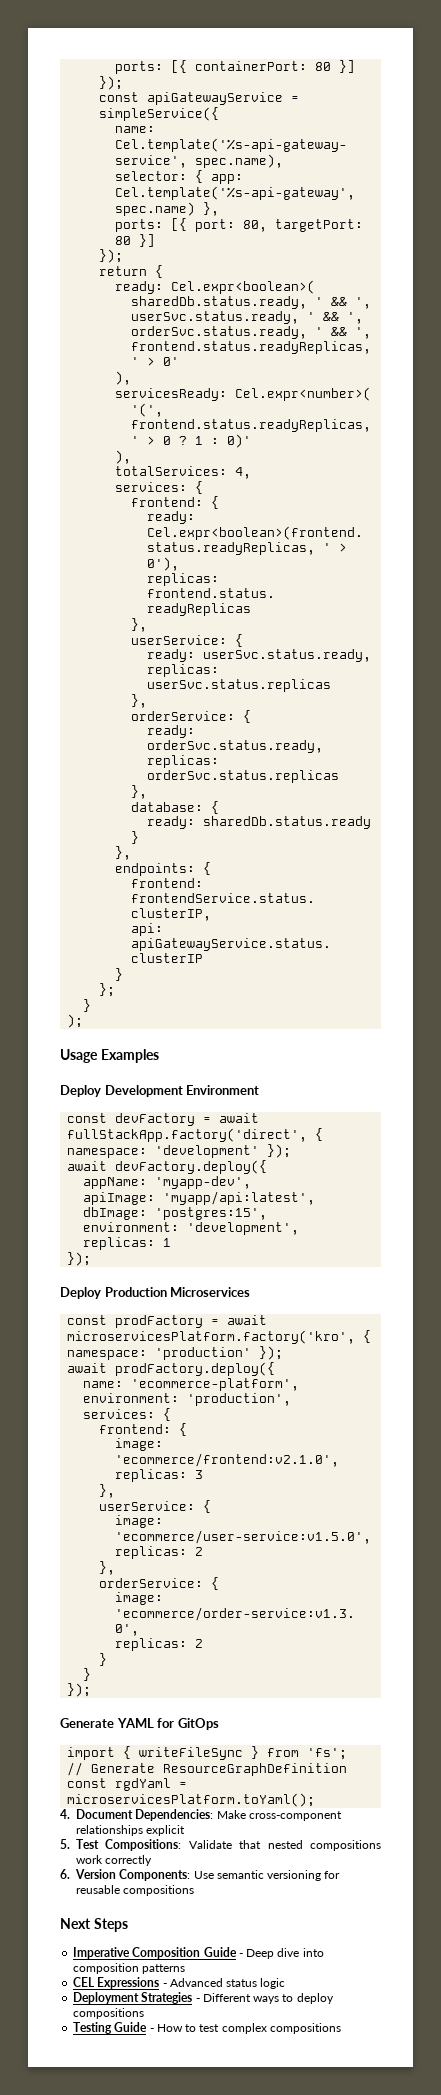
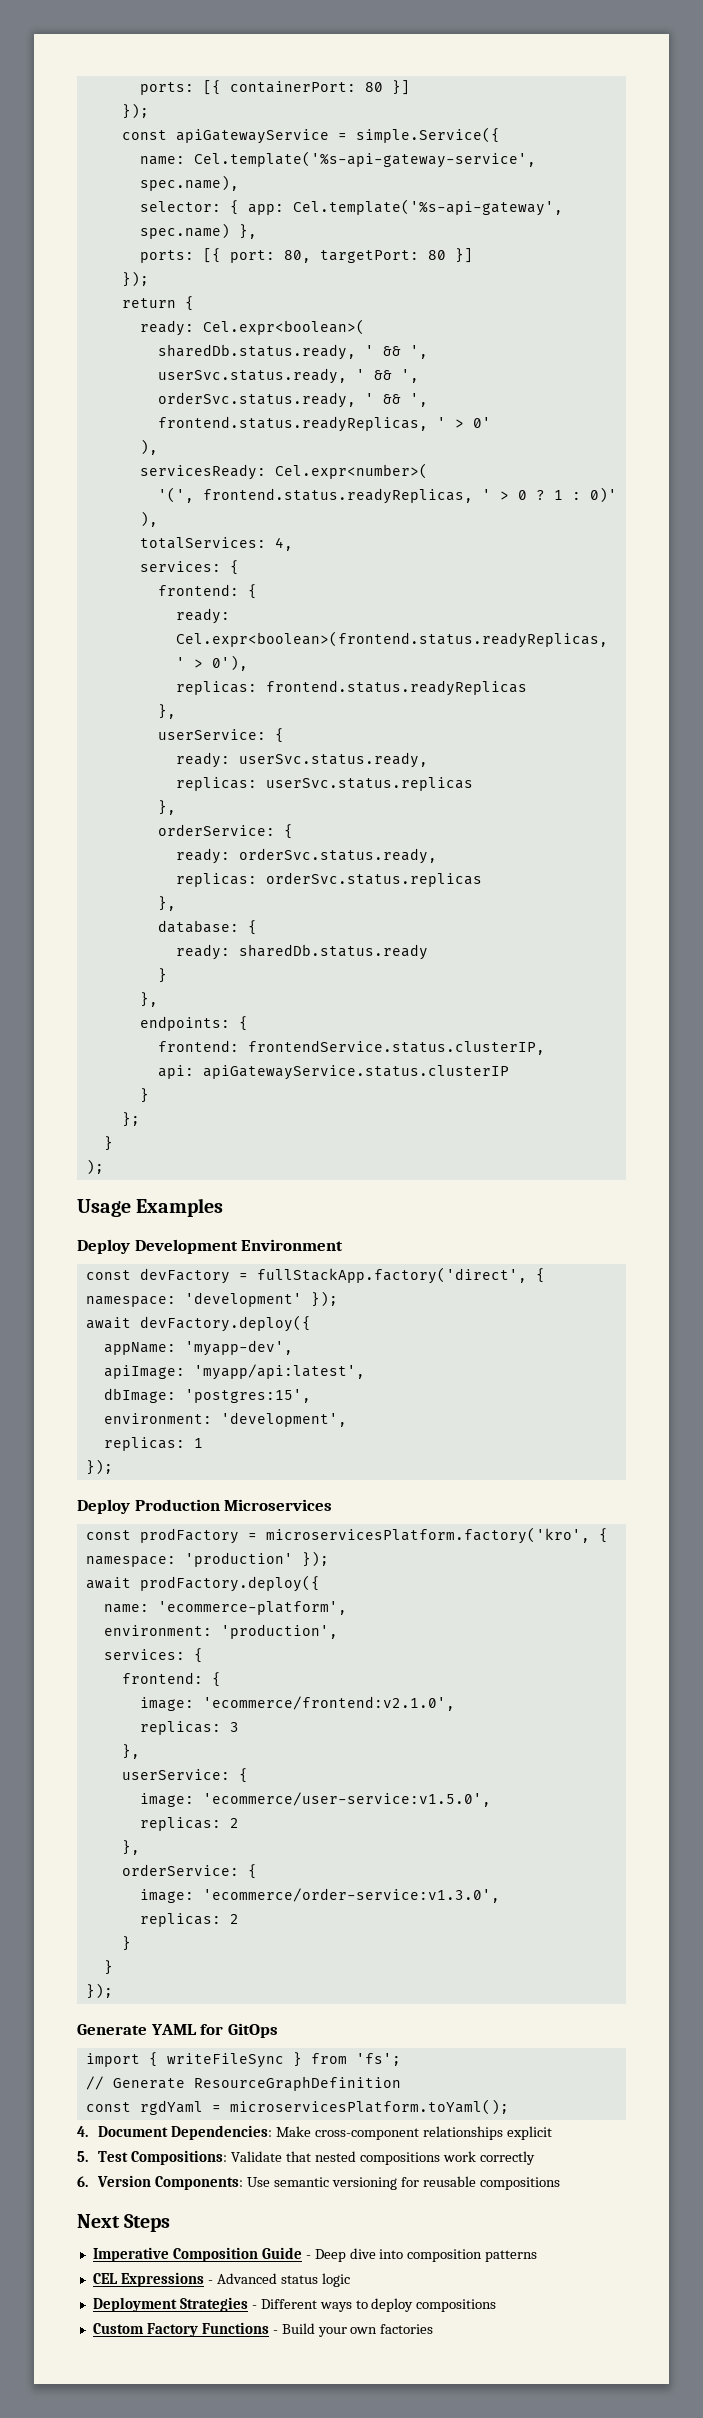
[99,107,220,121] simpleService({ -> [355,127,500,143] simple.Service({
[219,1113,260,1123] await -> (248, 1276) none
[227,1315,268,1325] await -> (257, 1536) none
[73,2022,341,2034] Testing Guide - How to test complex compositions -> [92,2322,434,2337] Custom Factory Functions - Build your own factories

